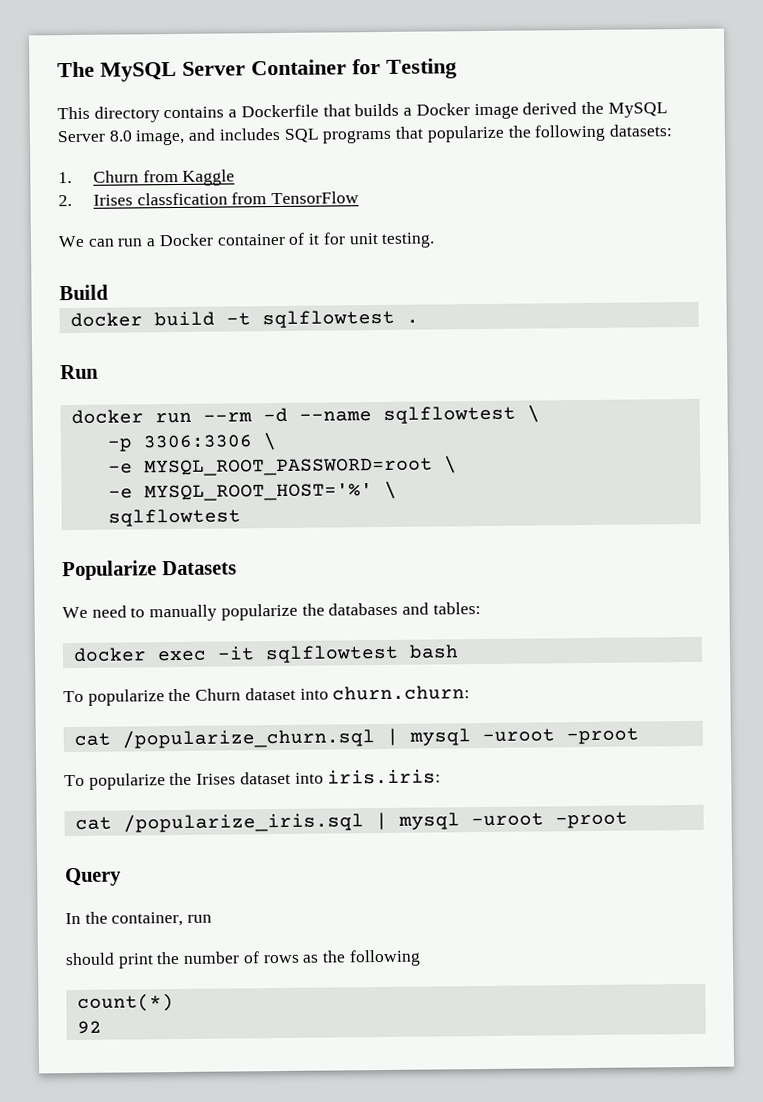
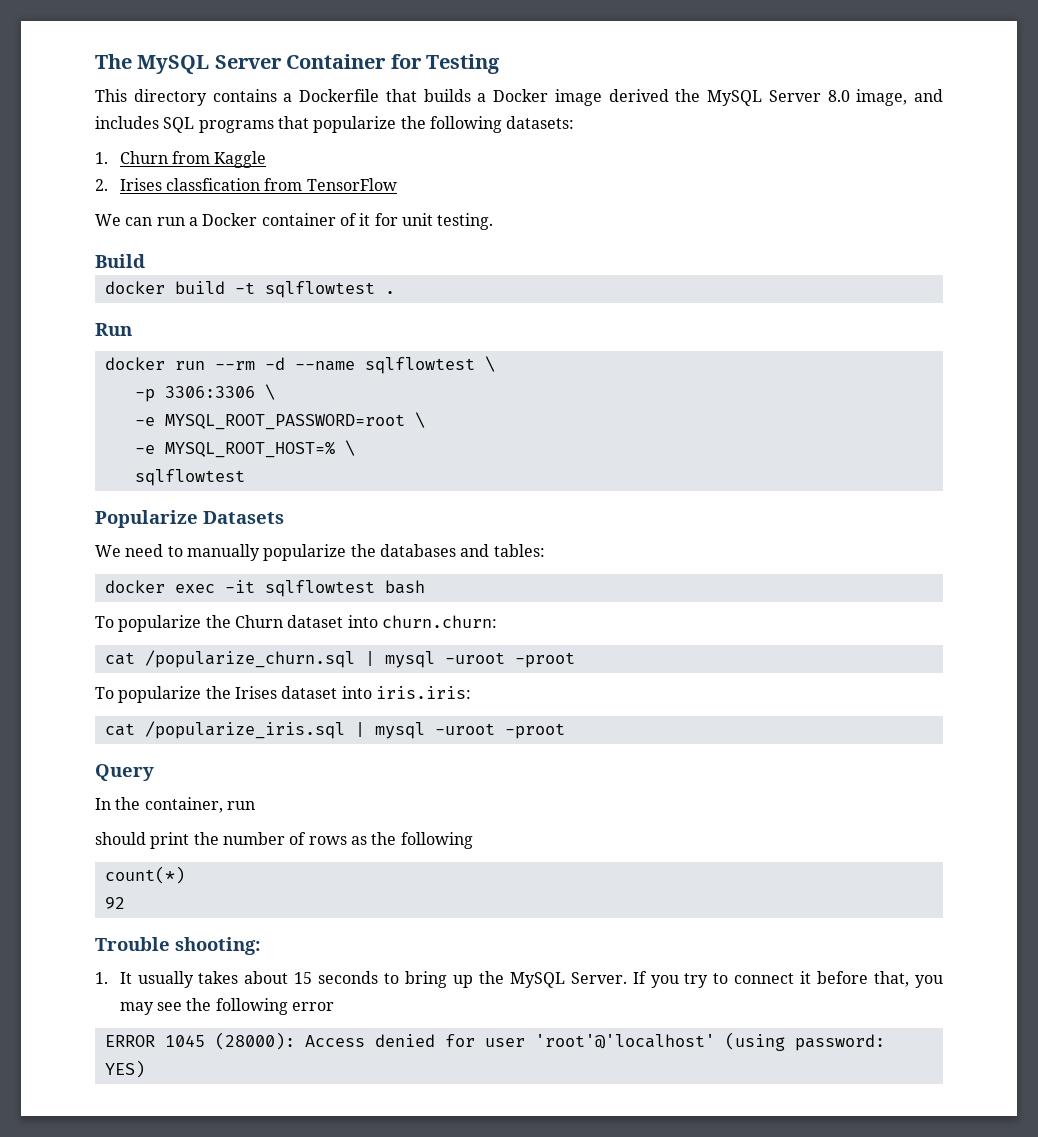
[143,482,373,502] MYSQL_ROOT_HOST='%' -> [164,441,335,458] MYSQL_ROOT_HOST=%
(102, 1027) none -> [95,937,261,955] [95,971,943,988] [119,998,334,1015] [104,1032,885,1051] [104,1060,145,1078] // Trouble shooting: // 1. It usually takes about 15 seconds to bring up the MySQL Server. If you try to connect it before that, you may see the following error // ERROR 1045 (28000): Access denied for user 'root'@'localhost' (using password: YES)

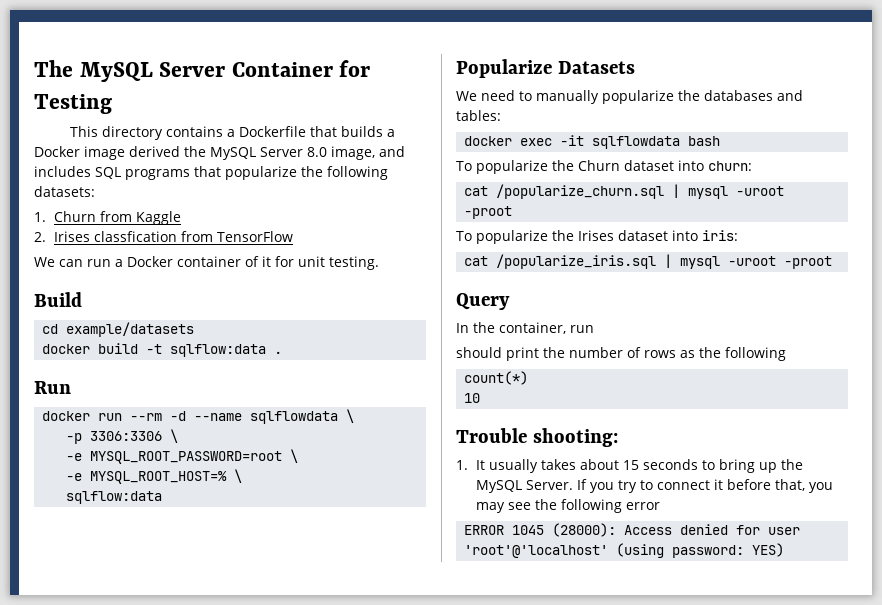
(145, 261) none -> [42,322,195,337] // cd example/datasets
[264,281,375,298] sqlflowtest -> [170,344,267,357] sqlflow:data
[364,357,475,374] sqlflowtest -> [250,411,339,424] sqlflowdata
[134,469,245,486] sqlflowtest -> [66,491,163,504] sqlflow:data
[264,580,375,597] sqlflowtest -> [592,136,681,149] sqlflowdata
[381,615,497,628] churn.churn: -> [707,161,752,171] churn:
[375,686,471,699] iris.iris: -> [701,230,738,241] iris:
[104,897,125,909] 92 -> [464,393,481,403] 10

